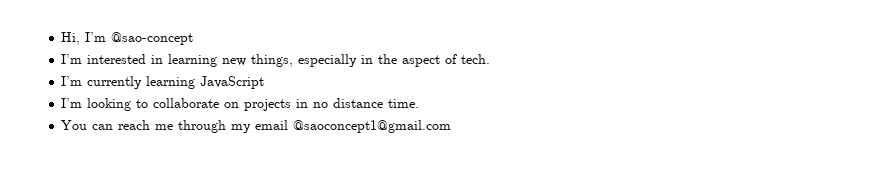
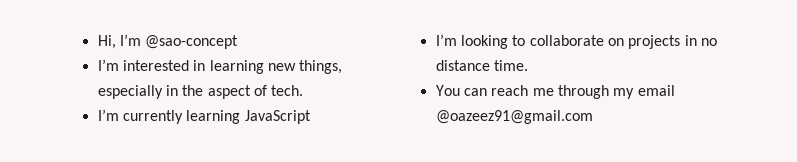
[293,120,452,133] @saoconcept1@gmail.com -> [435,110,593,124] @oazeez91@gmail.com

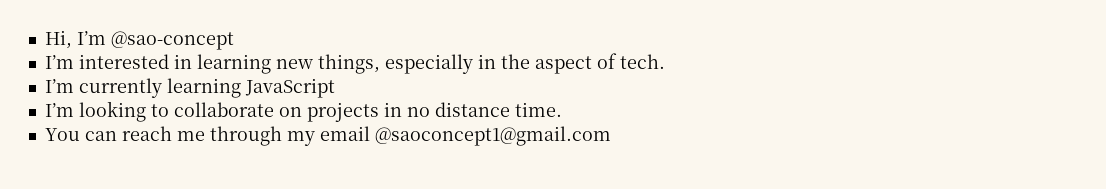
[435,110,593,124] @oazeez91@gmail.com -> [374,126,611,146] @saoconcept1@gmail.com

